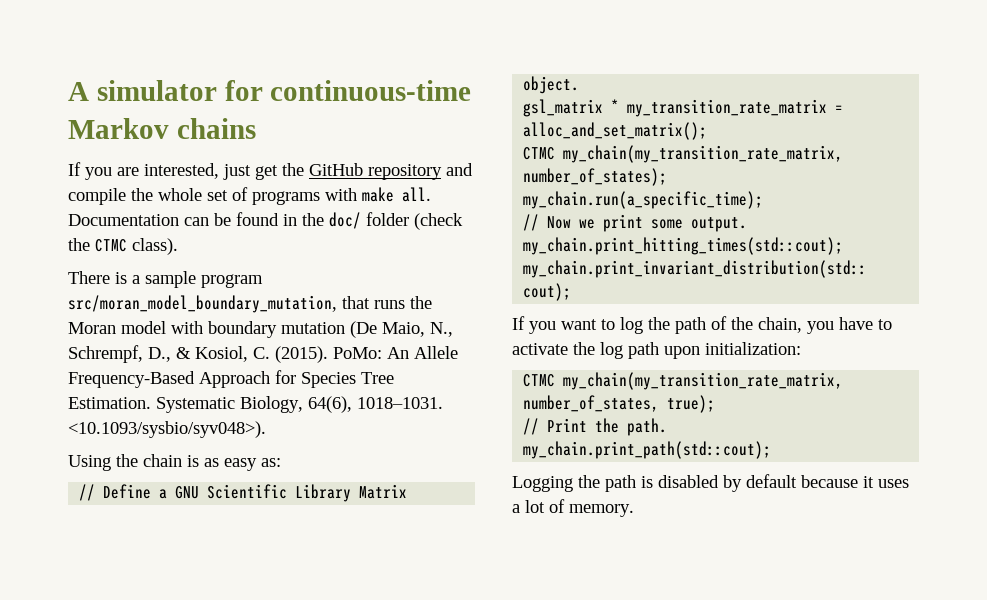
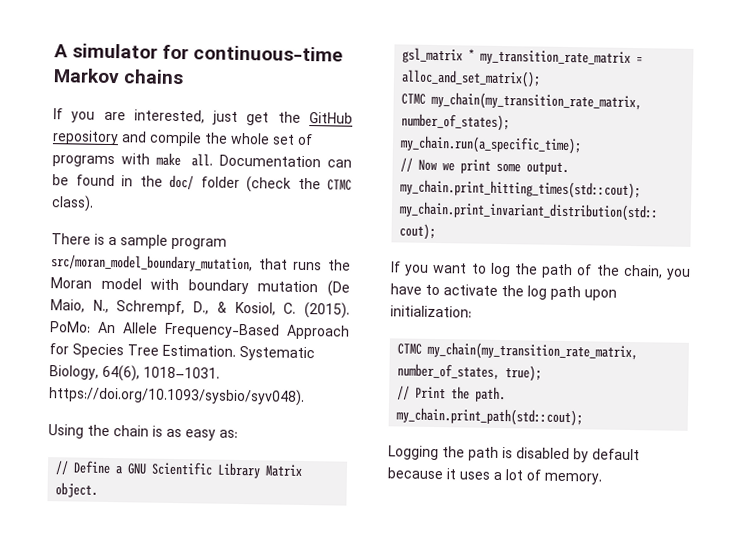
[68,421,266,438] <10.1093/sysbio/syv048>). -> [48,386,305,406] https://doi.org/10.1093/sysbio/syv048).

